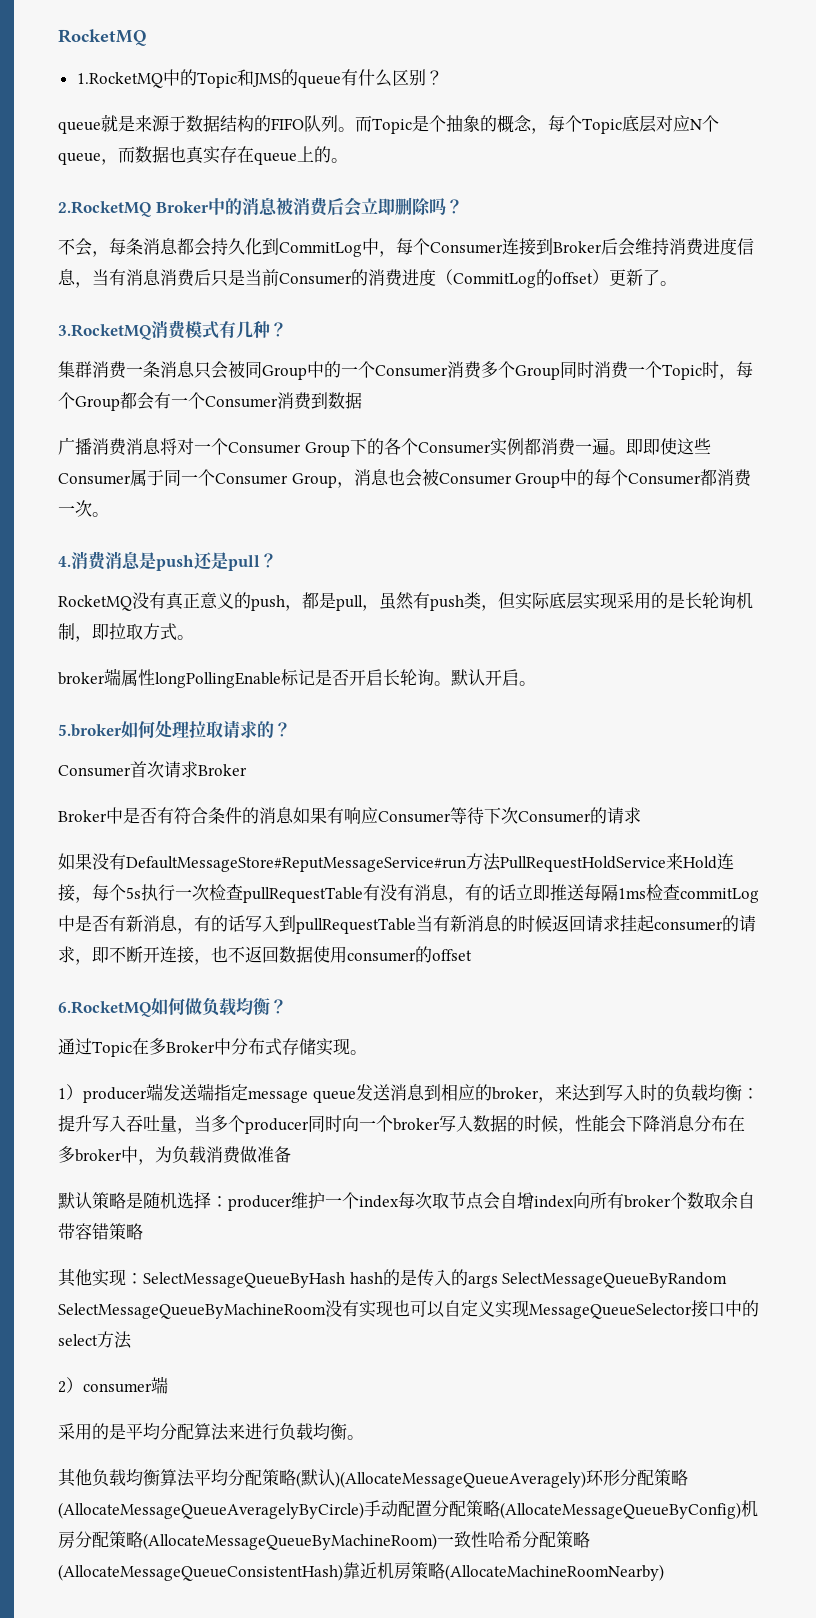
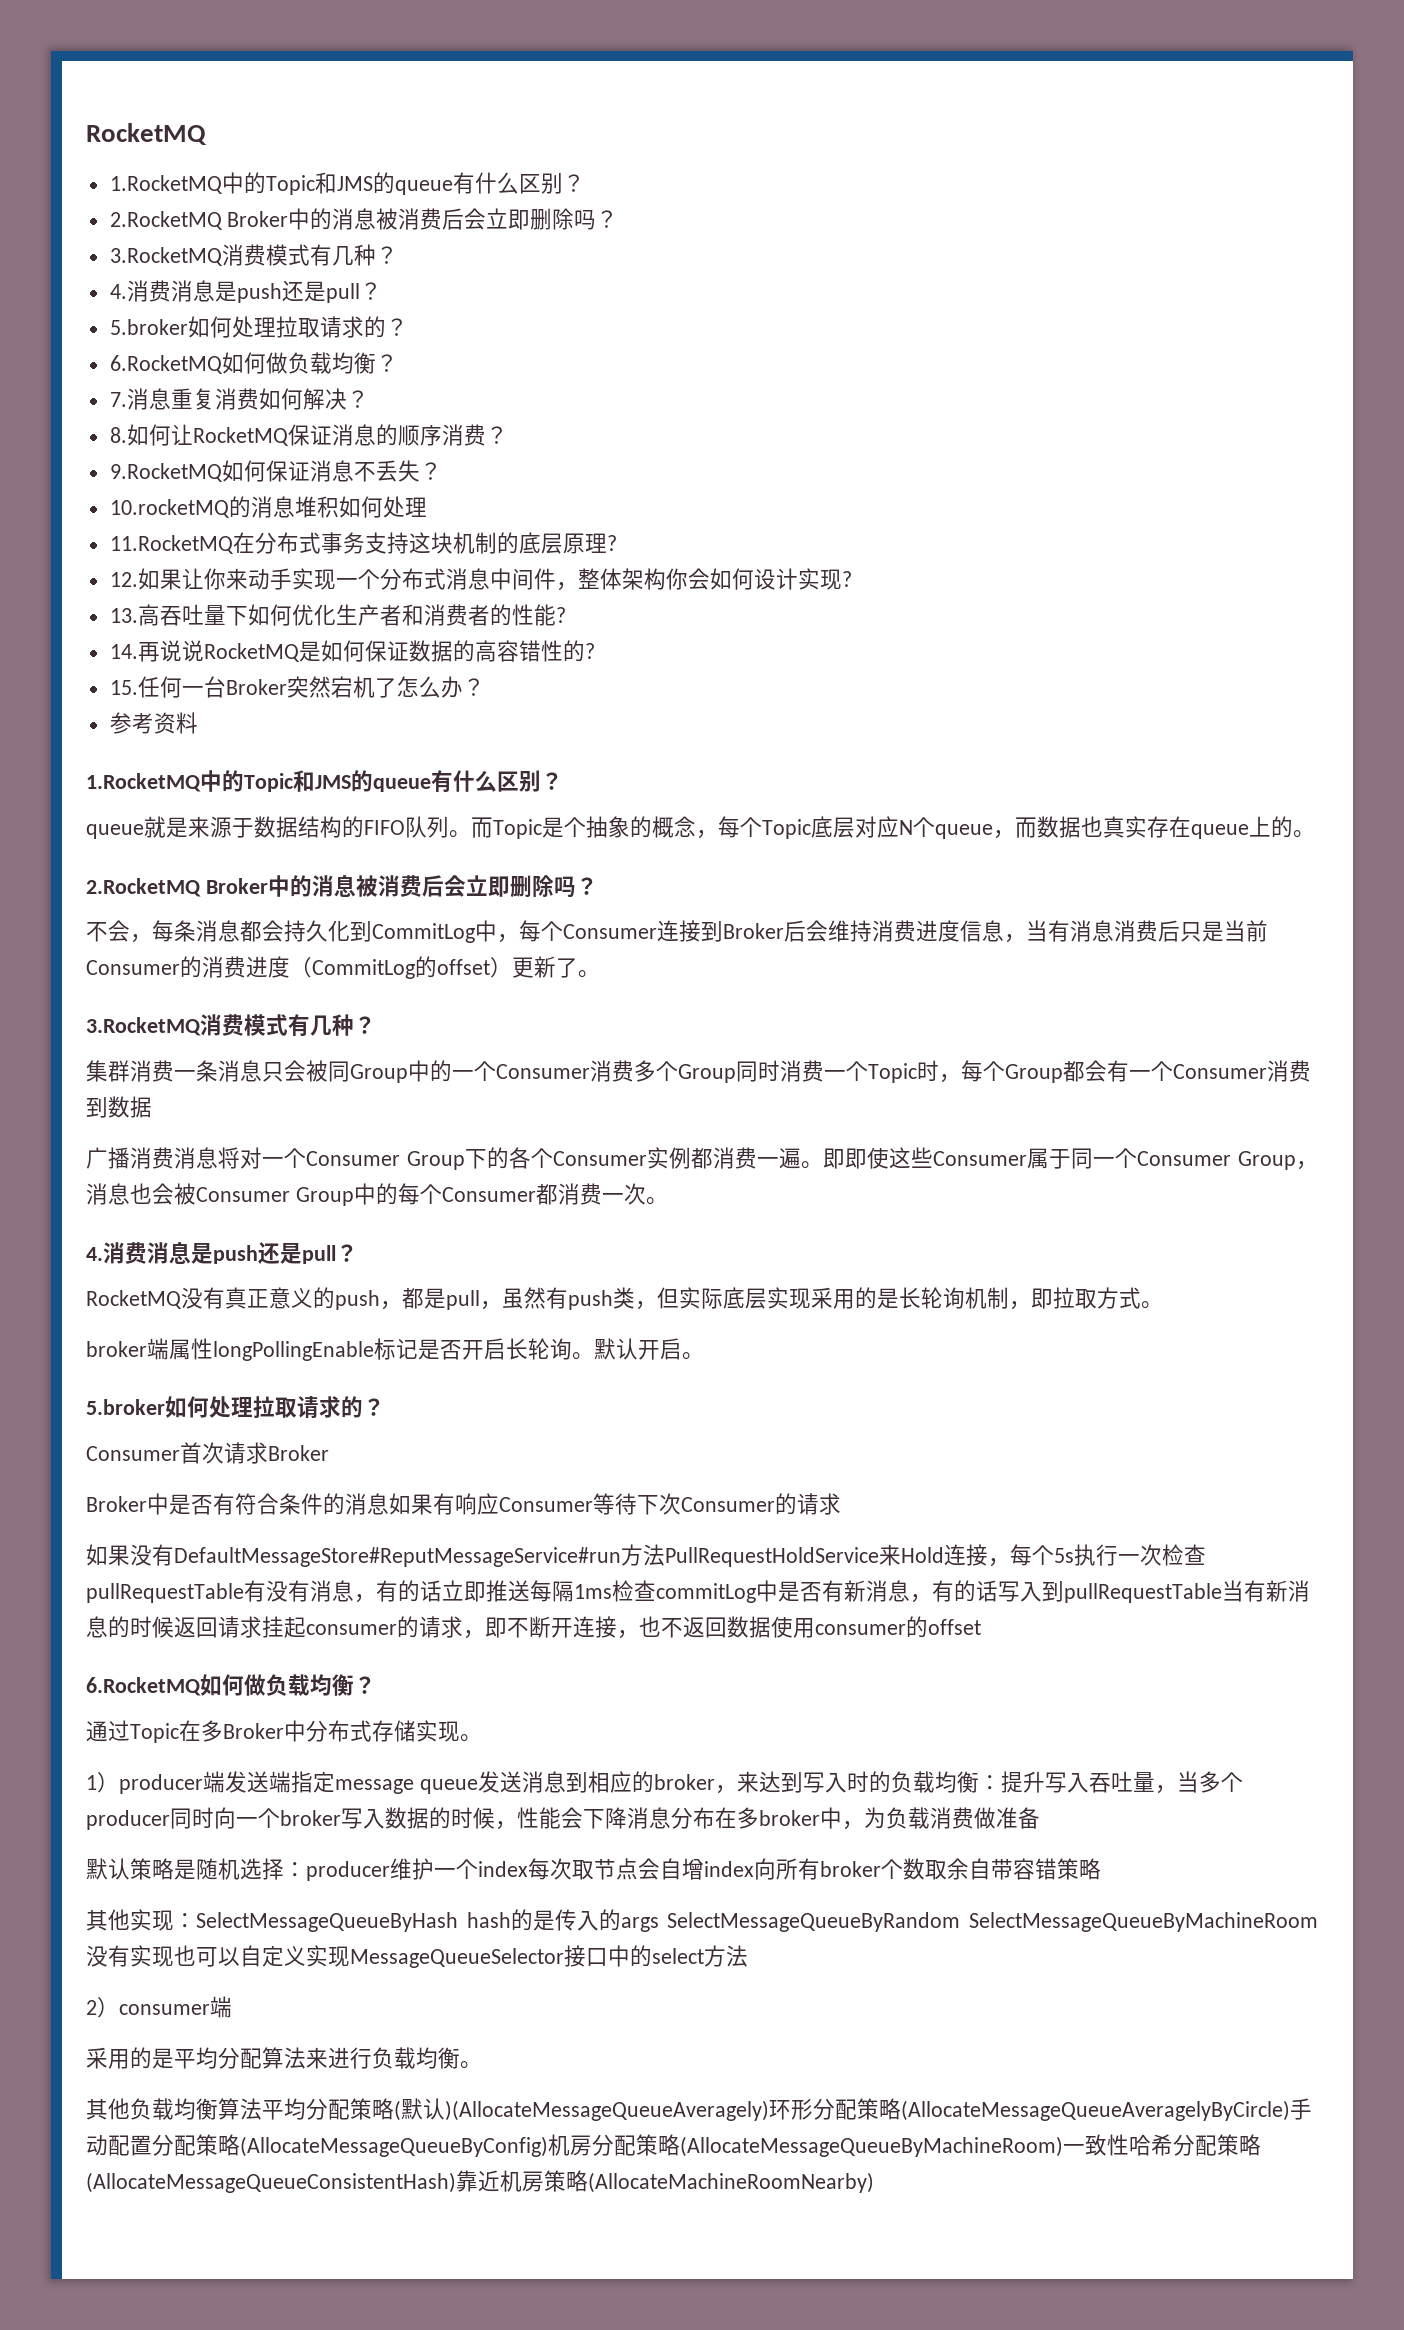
(443, 77) none -> [109,208,619,230] [109,244,398,266] [109,280,382,303] [109,316,408,338] [109,352,398,374] [109,388,369,410] [109,424,508,446] [109,460,442,482] [109,496,427,518] [109,532,617,554] [109,568,852,591] [109,604,566,626] [109,640,595,662] [109,676,485,698] [109,712,198,734] [86,770,563,792] // 2.RocketMQ Broker中的消息被消费后会立即删除吗？ // 3.RocketMQ消费模式有几种？ // 4.消费消息是push还是pull？ // 5.broker如何处理拉取请求的？ // 6.RocketMQ如何做负载均衡？ // 7.消息重复消费如何解决？ // 8.如何让RocketMQ保证消息的顺序消费？ // 9.RocketMQ如何保证消息不丢失？ // 10.rocketMQ的消息堆积如何处理 // 11.RocketMQ在分布式事务支持这块机制的底层原理? // 12.如果让你来动手实现一个分布式消息中间件，整体架构你会如何设计实现? // 13.高吞吐量下如何优化生产者和消费者的性能? // 14.再说说RocketMQ是如何保证数据的高容错性的? // 15.任何一台Broker突然宕机了怎么办？ // 参考资料 // 1.RocketMQ中的Topic和JMS的queue有什么区别？

